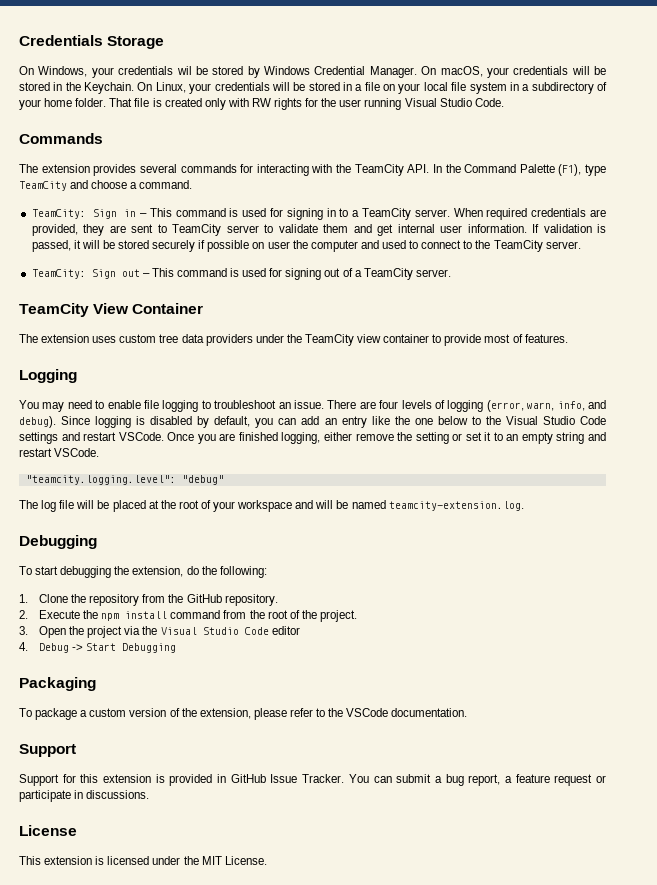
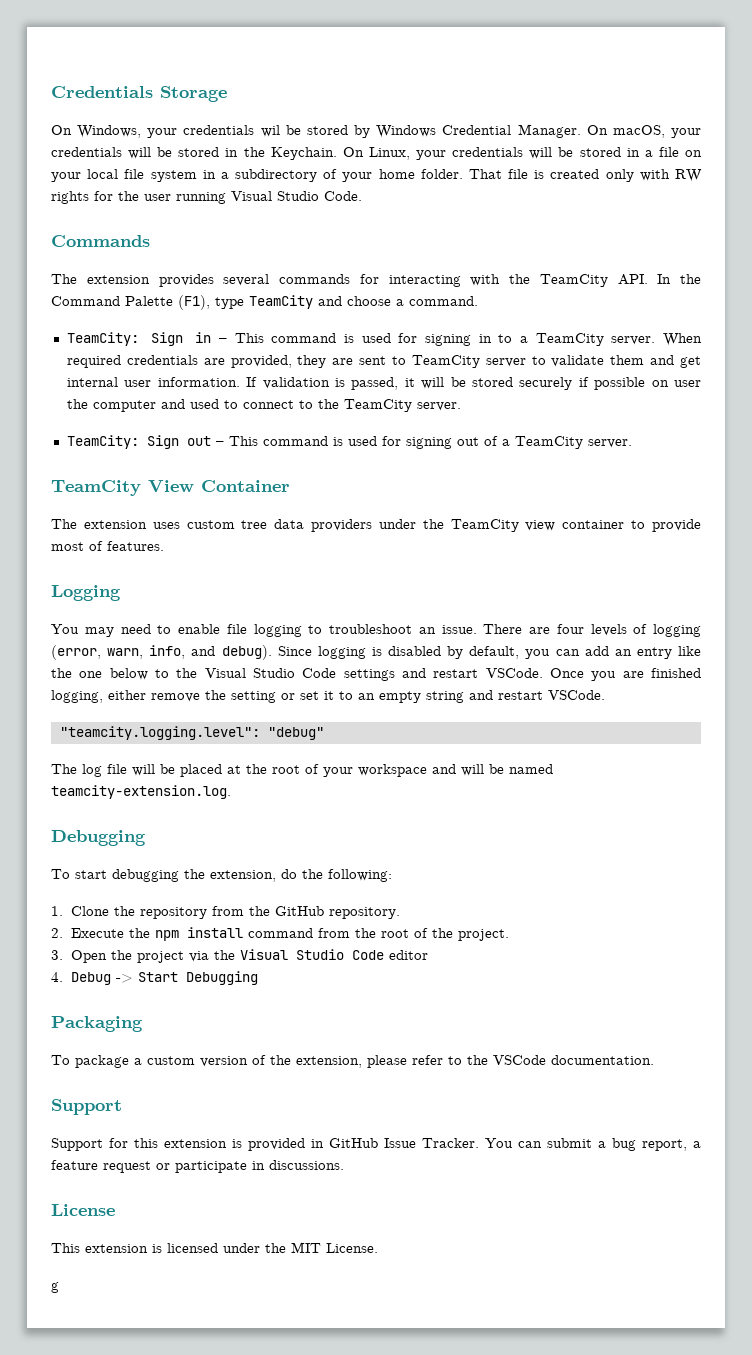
(267, 860) none -> [51,1282,59,1293] // g

